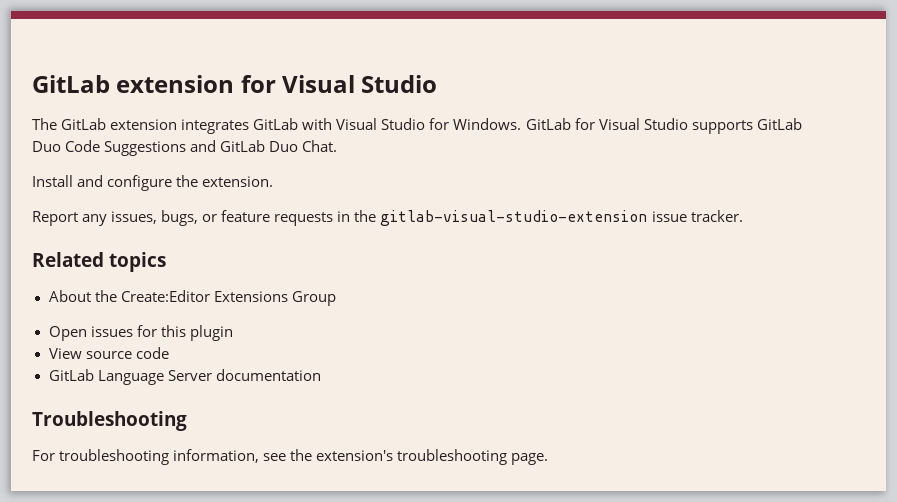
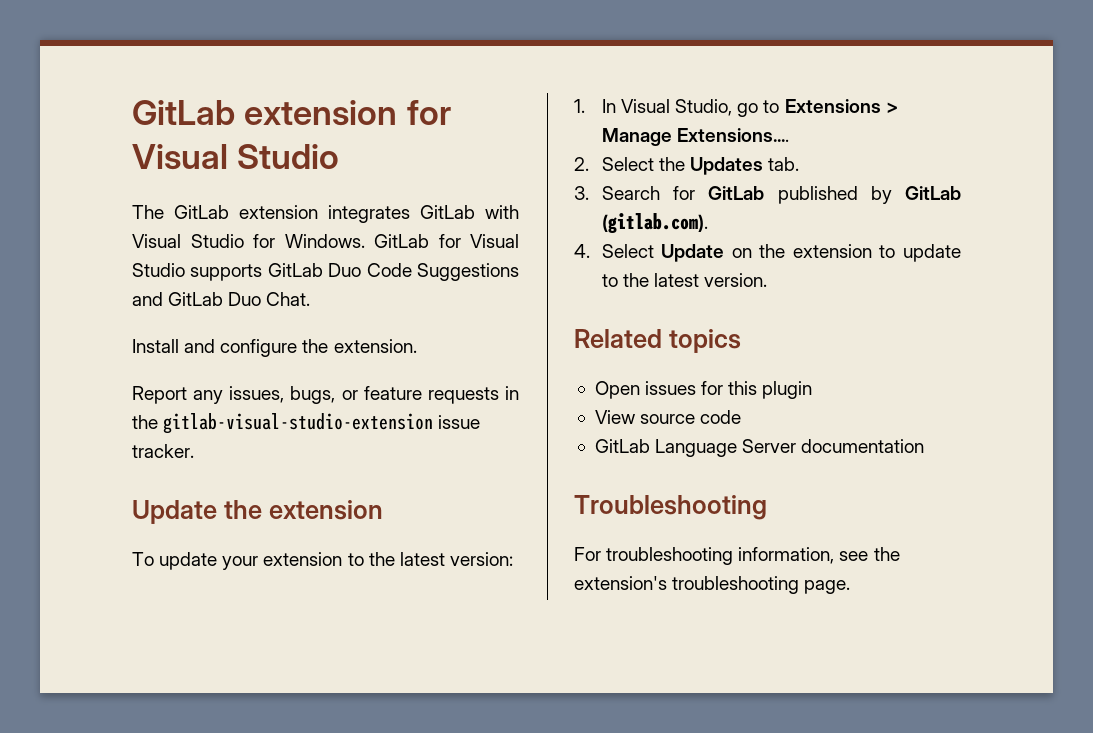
[32,252,167,272] [48,290,336,306] Related topics // About the Create:Editor Extensions Group -> [132,500,383,524] [132,552,513,570] [574,99,898,117] [601,128,789,146] [574,157,800,175] [574,186,961,204] [601,213,708,233] [574,244,961,262] [601,273,768,287] [574,329,741,353] Update the extension // To update your extension to the latest version: // 1. In Visual Studio, go to Extensions > Manage Extensions.... // 2. Select the Updates tab. // 3. Search for GitLab published by GitLab (gitlab.com). // 4. Select Update on the extension to update to the latest version. // Related topics

